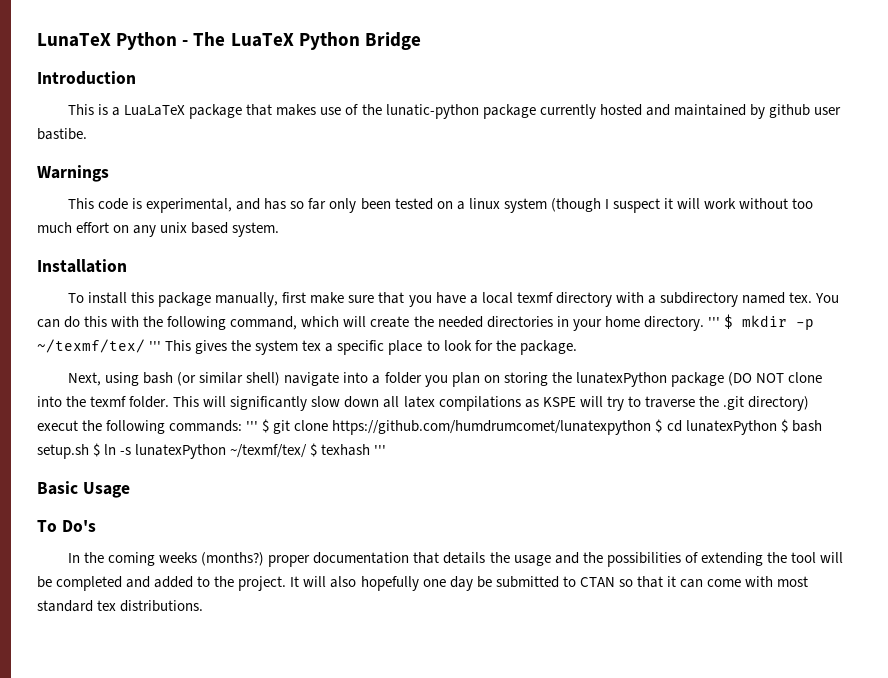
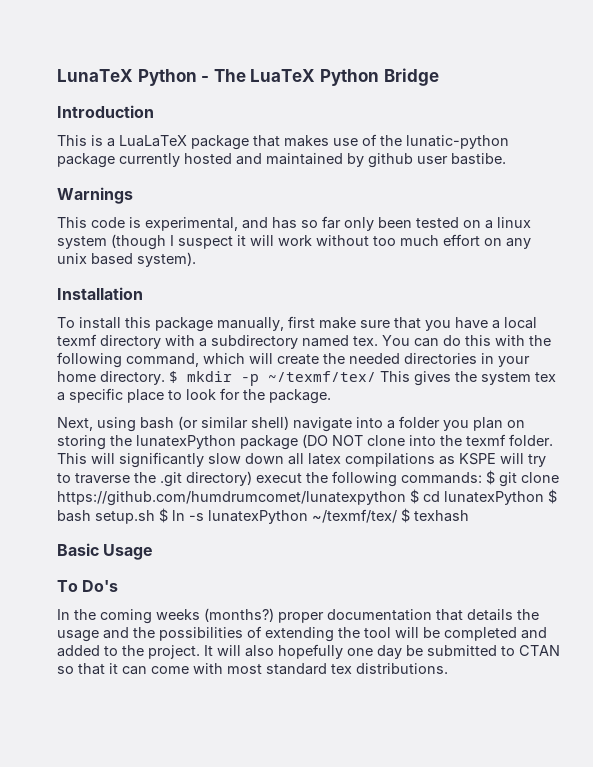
[232,222,280,237] system. -> [137,252,196,267] system).
[707,317,720,327] ''' -> (165, 378) none
[149,341,162,351] ''' -> (376, 376) none
[246,421,259,431] ''' -> (482, 478) none
[374,445,387,455] ''' -> (469, 516) none

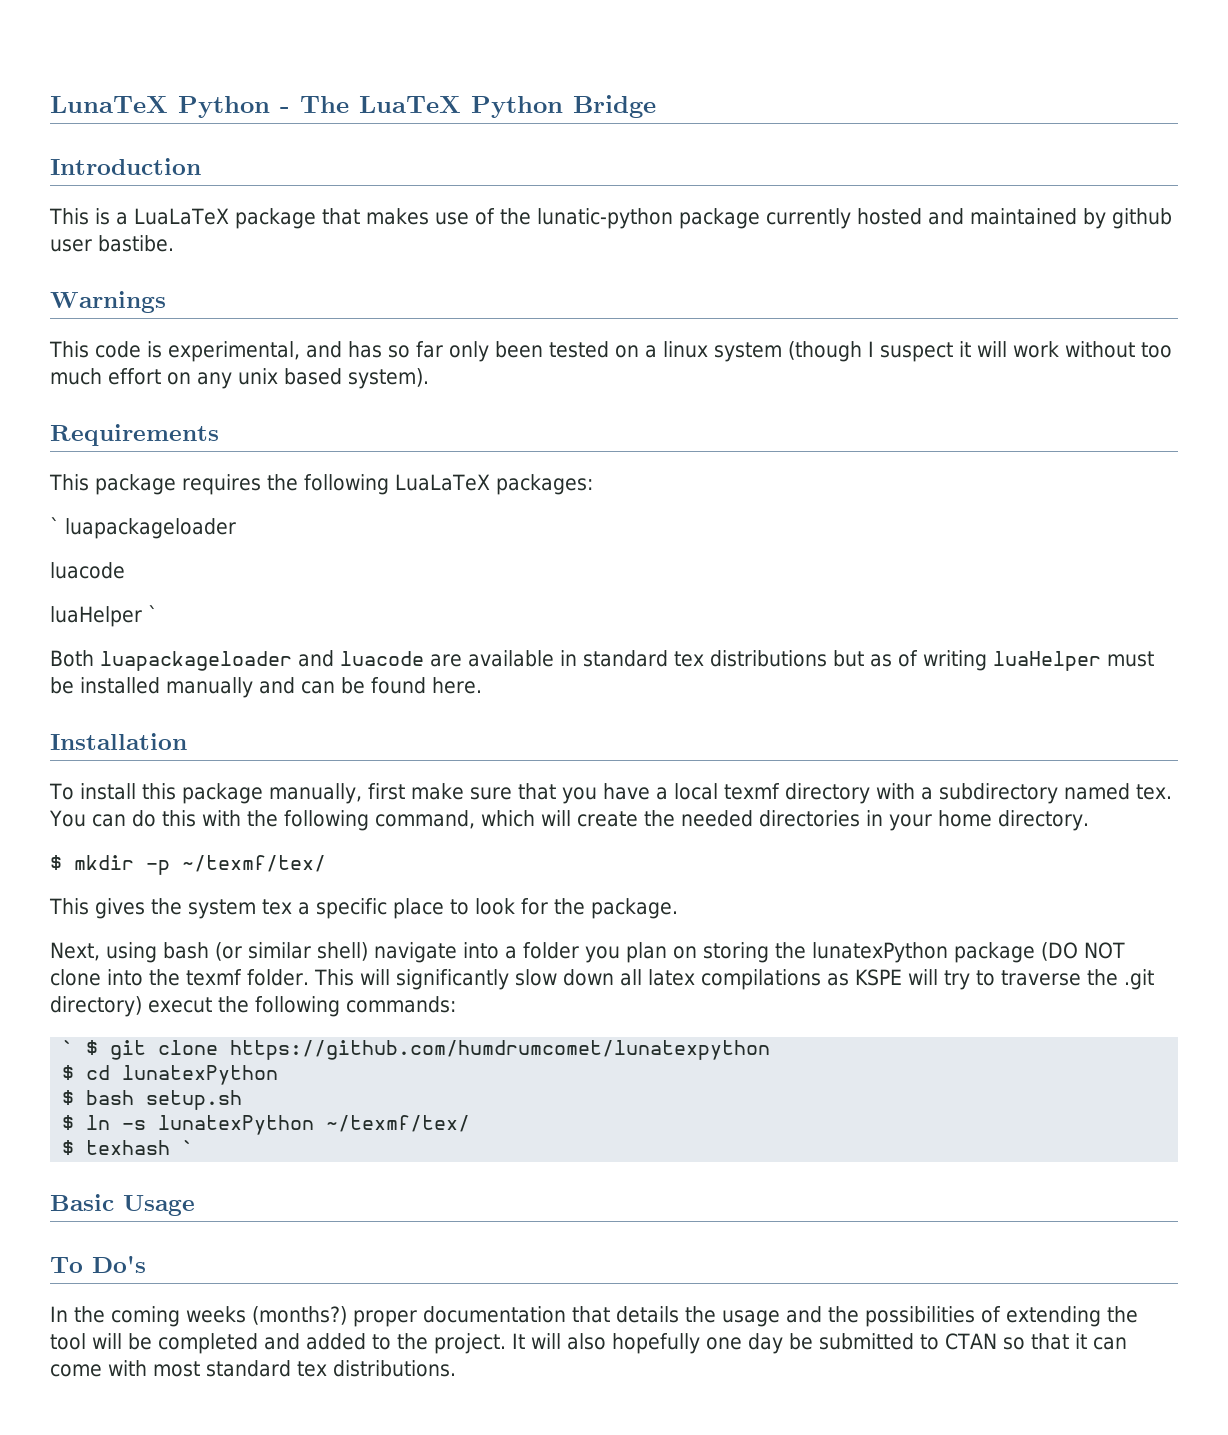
(196, 259) none -> [50,424,219,446] [49,474,593,495] [50,517,236,539] [50,562,125,579] [50,605,157,627] [50,650,1154,671] [50,677,482,698] // Requirements // This package requires the following LuaLaTeX packages: // ` luapackageloader // luacode // luaHelper ` // Both luapackageloader and luacode are available in standard tex distributions but as of writing luaHelper must be installed manually and can be found here.
(165, 378) none -> (1089, 820) //
(376, 376) none -> (326, 863) //
(482, 478) none -> [62,1040,75,1055] // `
(406, 498) none -> (771, 1050) //
(544, 498) none -> (279, 1075) //
(155, 517) none -> (243, 1100) //
(397, 516) none -> (471, 1123) //
(469, 516) none -> [182,1140,195,1155] `

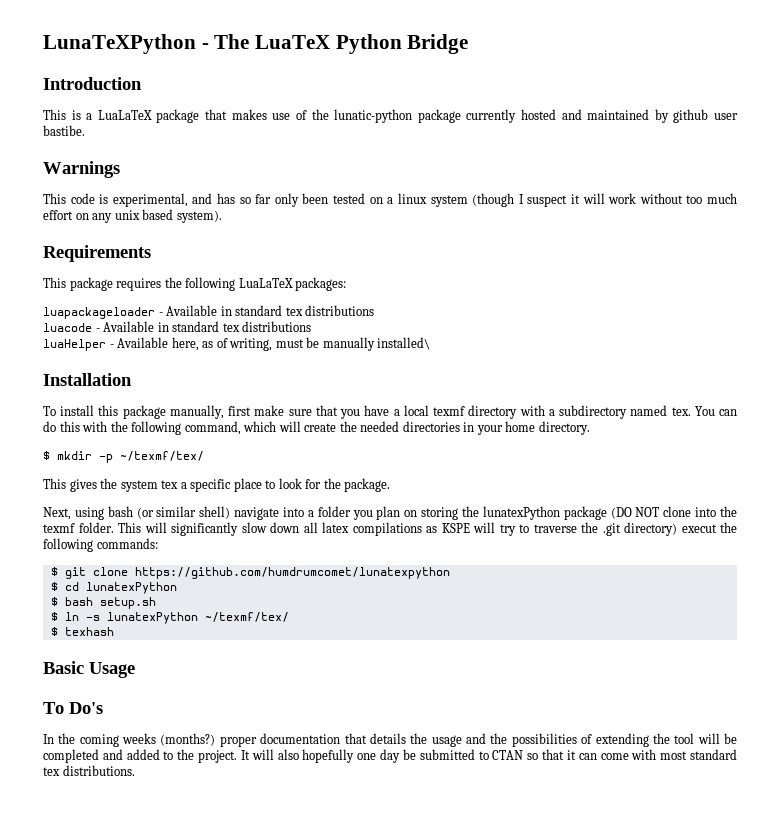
[50,96,270,118] LunaTeX Python -> [43,34,196,54] LunaTeXPython
[50,517,236,539] [50,562,125,579] [50,605,157,627] [50,650,1154,671] [50,677,482,698] ` luapackageloader // luacode // luaHelper ` // Both luapackageloader and luacode are available in standard tex distributions but as of writing luaHelper must be installed manually and can be found here. -> [43,305,375,319] [43,321,312,332] [43,337,431,351] luapackageloader - Available in standard tex distributions // luacode - Available in standard tex distributions // luaHelper - Available here, as of writing, must be manually installed\
[62,1040,75,1055] ` -> (158, 543) none
[182,1140,195,1155] ` -> (114, 631) none

